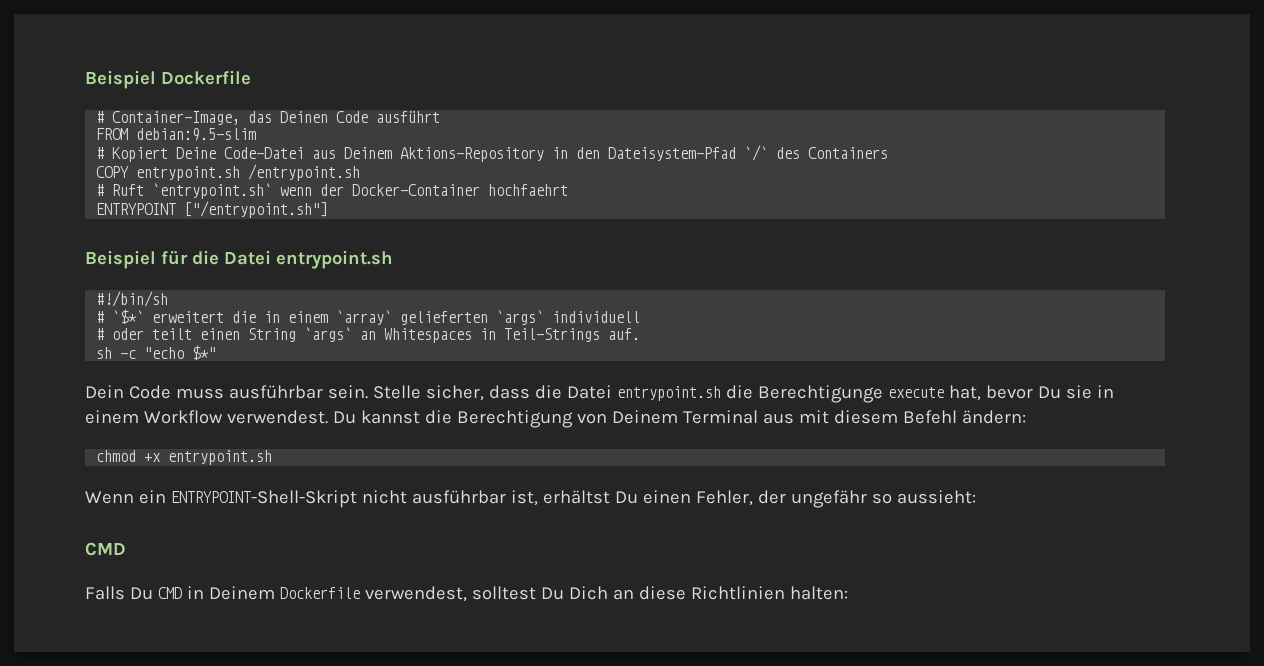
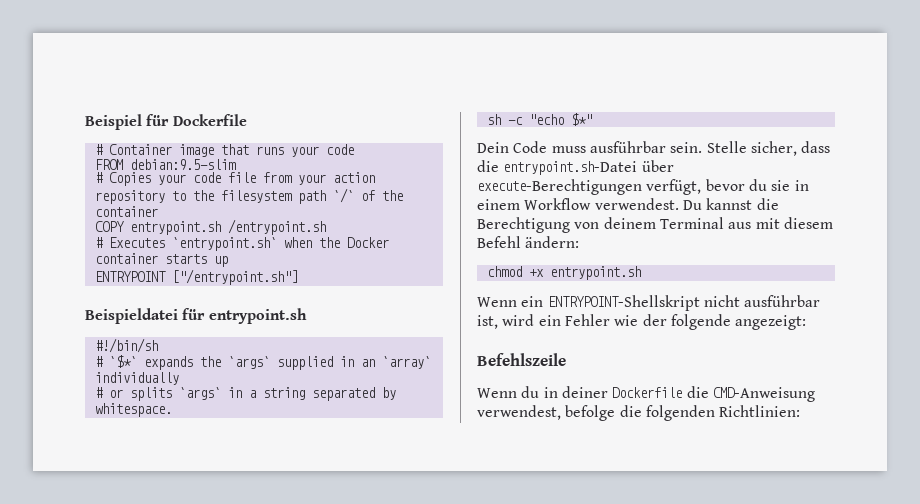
[85,70,156,89] Beispiel -> [85,114,170,130] Beispiel für
[112,111,441,125] [96,128,257,141] [96,145,889,162] [96,164,361,181] [96,183,569,199] [96,201,329,218] [85,250,393,269] [96,291,169,307] [96,309,641,325] [96,327,641,343] Container-Image, das Deinen Code ausführt // FROM debian:9.5-slim // # Kopiert Deine Code-Datei aus Deinem Aktions-Repository in den Dateisystem-Pfad `/` des Containers // COPY entrypoint.sh /entrypoint.sh // # Ruft `entrypoint.sh` wenn der Docker-Container hochfaehrt // ENTRYPOINT ["/entrypoint.sh"] // Beispiel für die Datei entrypoint.sh // #!/bin/sh // # `$*` erweitert die in einem `array` gelieferten `args` individuell // # oder teilt einen String `args` an Whitespaces in Teil-Strings auf. -> [108,144,354,157] [94,159,236,170] [94,172,375,186] [94,188,403,204] [94,206,158,217] [94,219,326,235] [94,237,389,251] [94,253,228,267] [94,269,298,285] [85,308,307,324] [94,338,158,353] [94,355,431,370] [94,372,179,385] [94,387,396,401] [94,403,172,417] Container image that runs your code // FROM debian:9.5-slim // # Copies your code file from your action repository to the filesystem path `/` of the container // COPY entrypoint.sh /entrypoint.sh // # Executes `entrypoint.sh` when the Docker container starts up // ENTRYPOINT ["/entrypoint.sh"] // Beispieldatei für entrypoint.sh // #!/bin/sh // # `$*` expands the `args` supplied in an `array` individually // # or splits `args` in a string separated by whitespace.
[566,385,1061,403] Datei entrypoint.sh die Berechtigunge execute hat, bevor Du -> [503,160,674,175] [477,179,767,195] entrypoint.sh-Datei über execute-Berechtigungen verfügt, bevor du
[611,410,678,424] Deinem -> [603,217,656,229] deinem
[170,490,357,508] ENTRYPOINT-Shell-Skript -> [547,295,700,311] ENTRYPOINT-Shellskript
[542,490,976,508] [85,542,126,556] [85,586,848,602] erhältst Du einen Fehler, der ungefähr so aussieht: // CMD // Falls Du CMD in Deinem Dockerfile verwendest, solltest Du Dich an diese Richtlinien halten: -> [502,314,807,330] [477,353,566,366] [477,386,815,402] [477,405,801,421] wird ein Fehler wie der folgende angezeigt: // Befehlszeile // Wenn du in deiner Dockerfile die CMD-Anweisung verwendest, befolge die folgenden Richtlinien:

